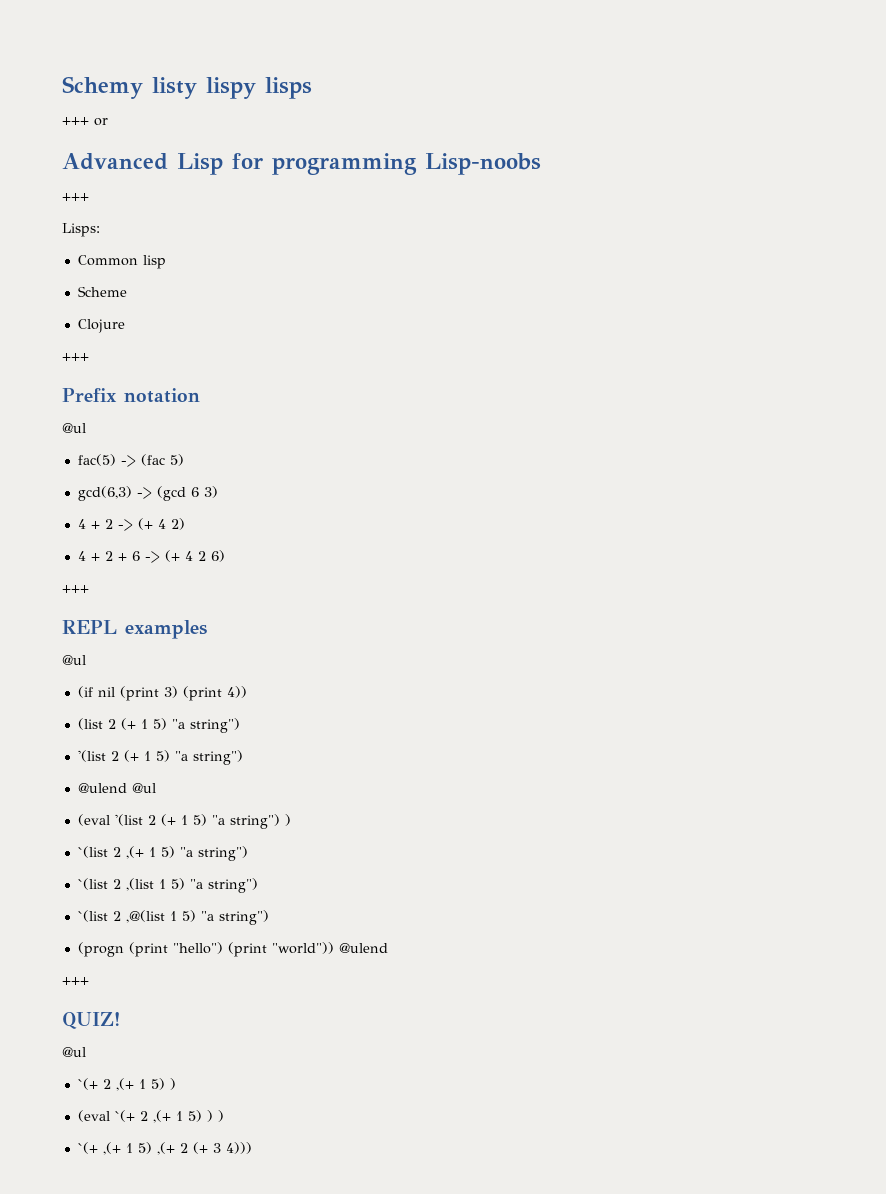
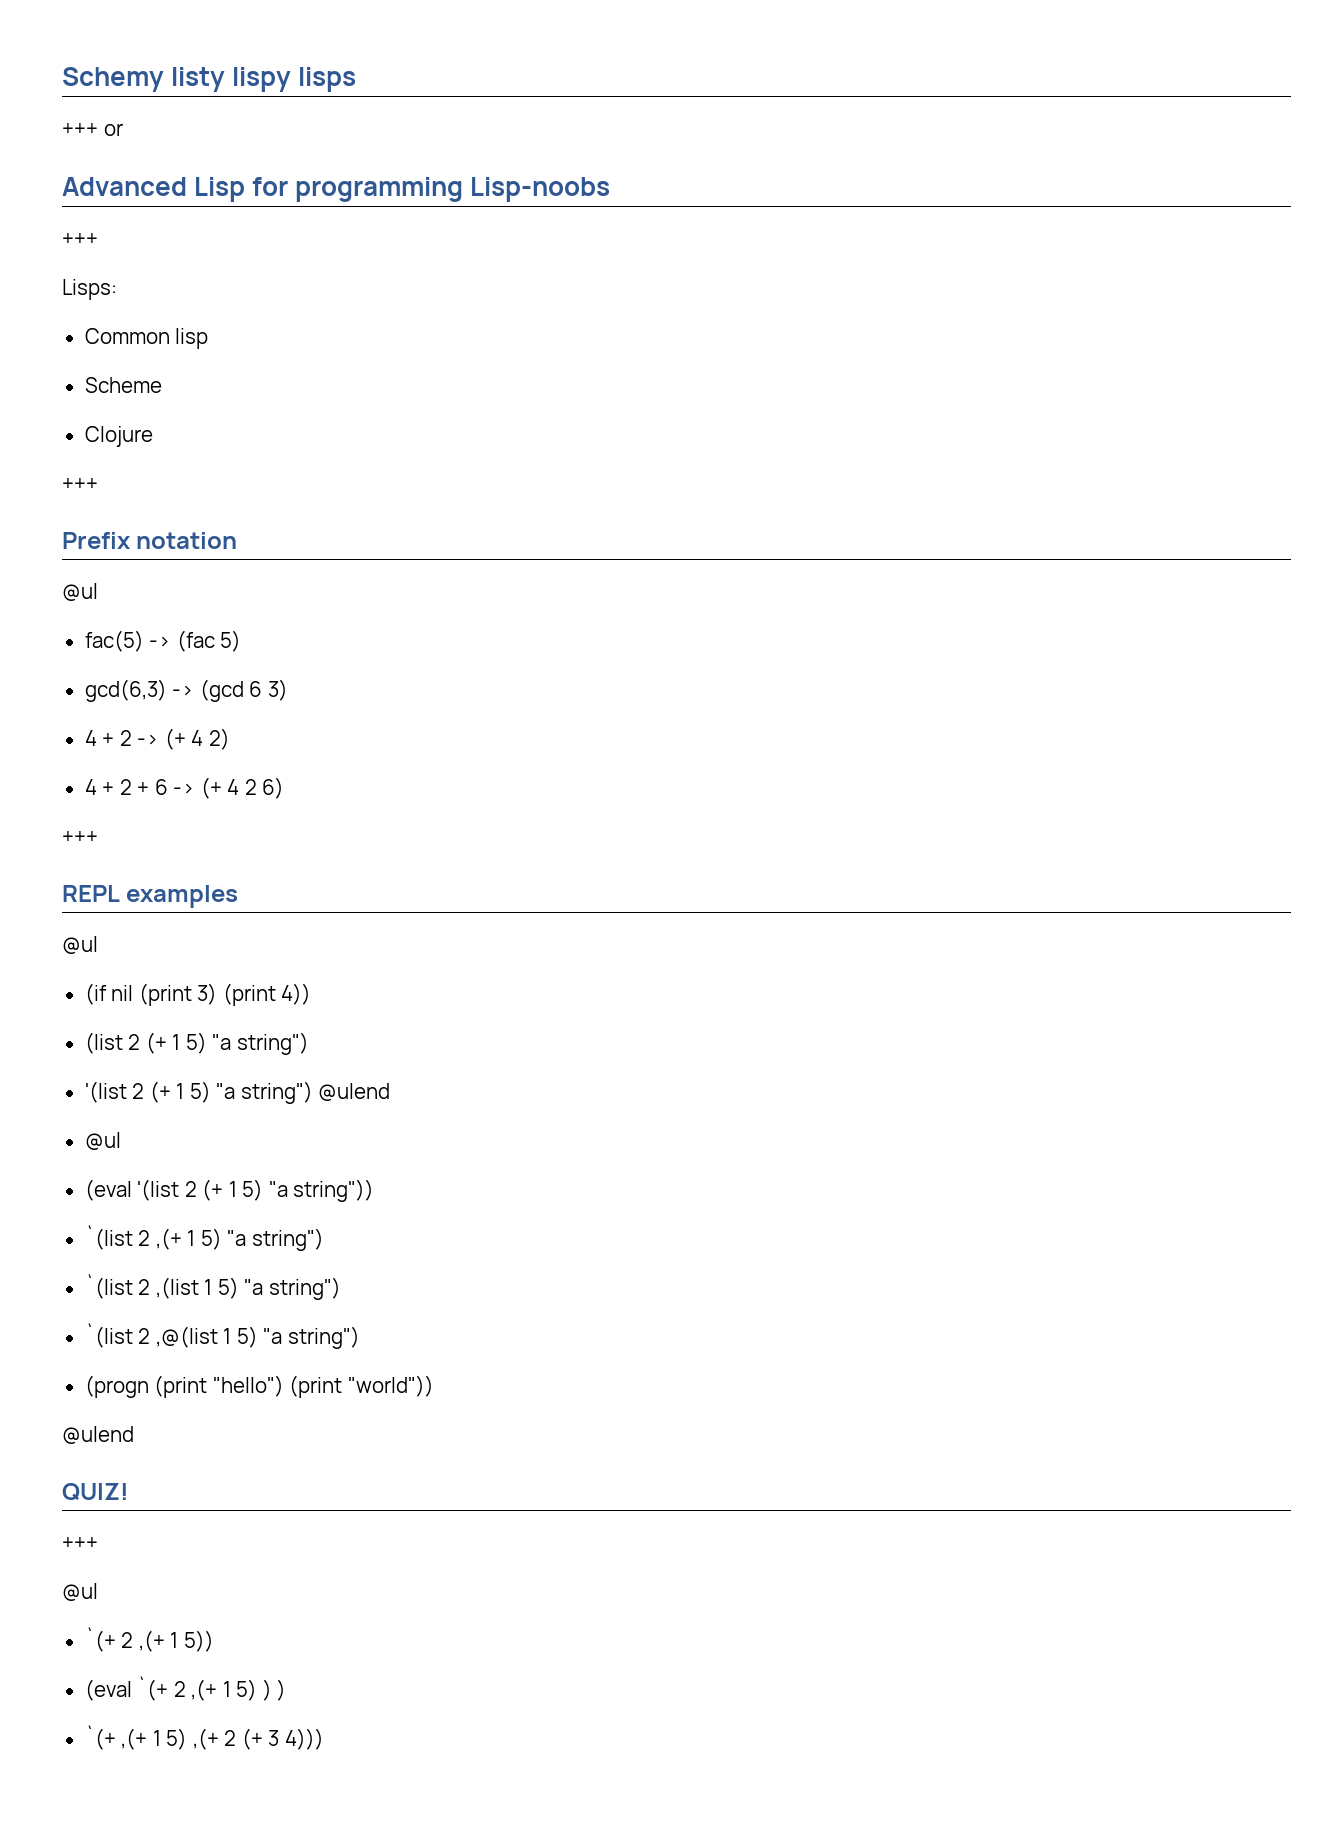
[77,783,127,793] // @ulend -> [318,1083,391,1101] @ulend //
[229,814,291,829] string") ) -> [293,1179,375,1202] string"))
[338,943,388,953] [62,977,89,985] [62,1012,120,1029] @ulend // +++ // QUIZ! -> [62,1426,134,1444] [62,1483,129,1501] [62,1537,98,1550] // @ulend // QUIZ! // +++
[150,1078,176,1090] 5) ) -> [183,1630,214,1652] 5))

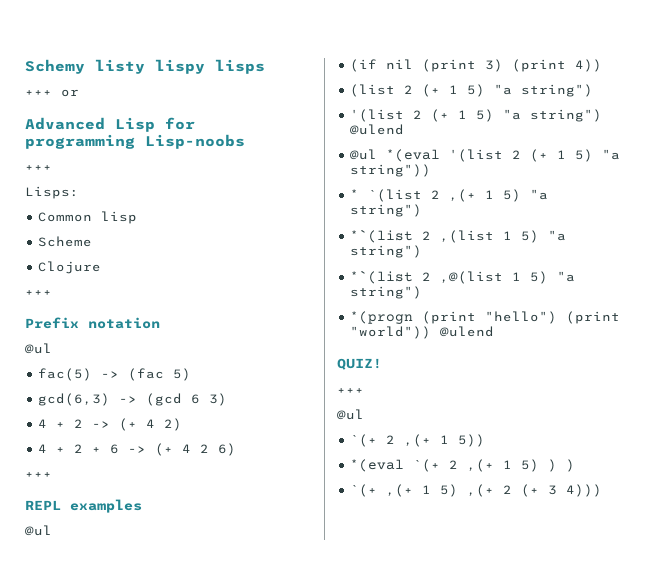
[84,1179,132,1201] // (eval -> [386,149,441,162] *(eval
(375, 1190) none -> [350,189,360,199] *
[84,1274,133,1299] `(list -> [350,229,414,243] *`(list
[84,1323,133,1348] `(list -> [350,270,414,284] *`(list
[84,1375,149,1398] (progn -> [350,311,414,324] *(progn
(434, 1386) // -> (432, 332) none
[84,1679,132,1701] (eval -> [350,459,405,472] *(eval

